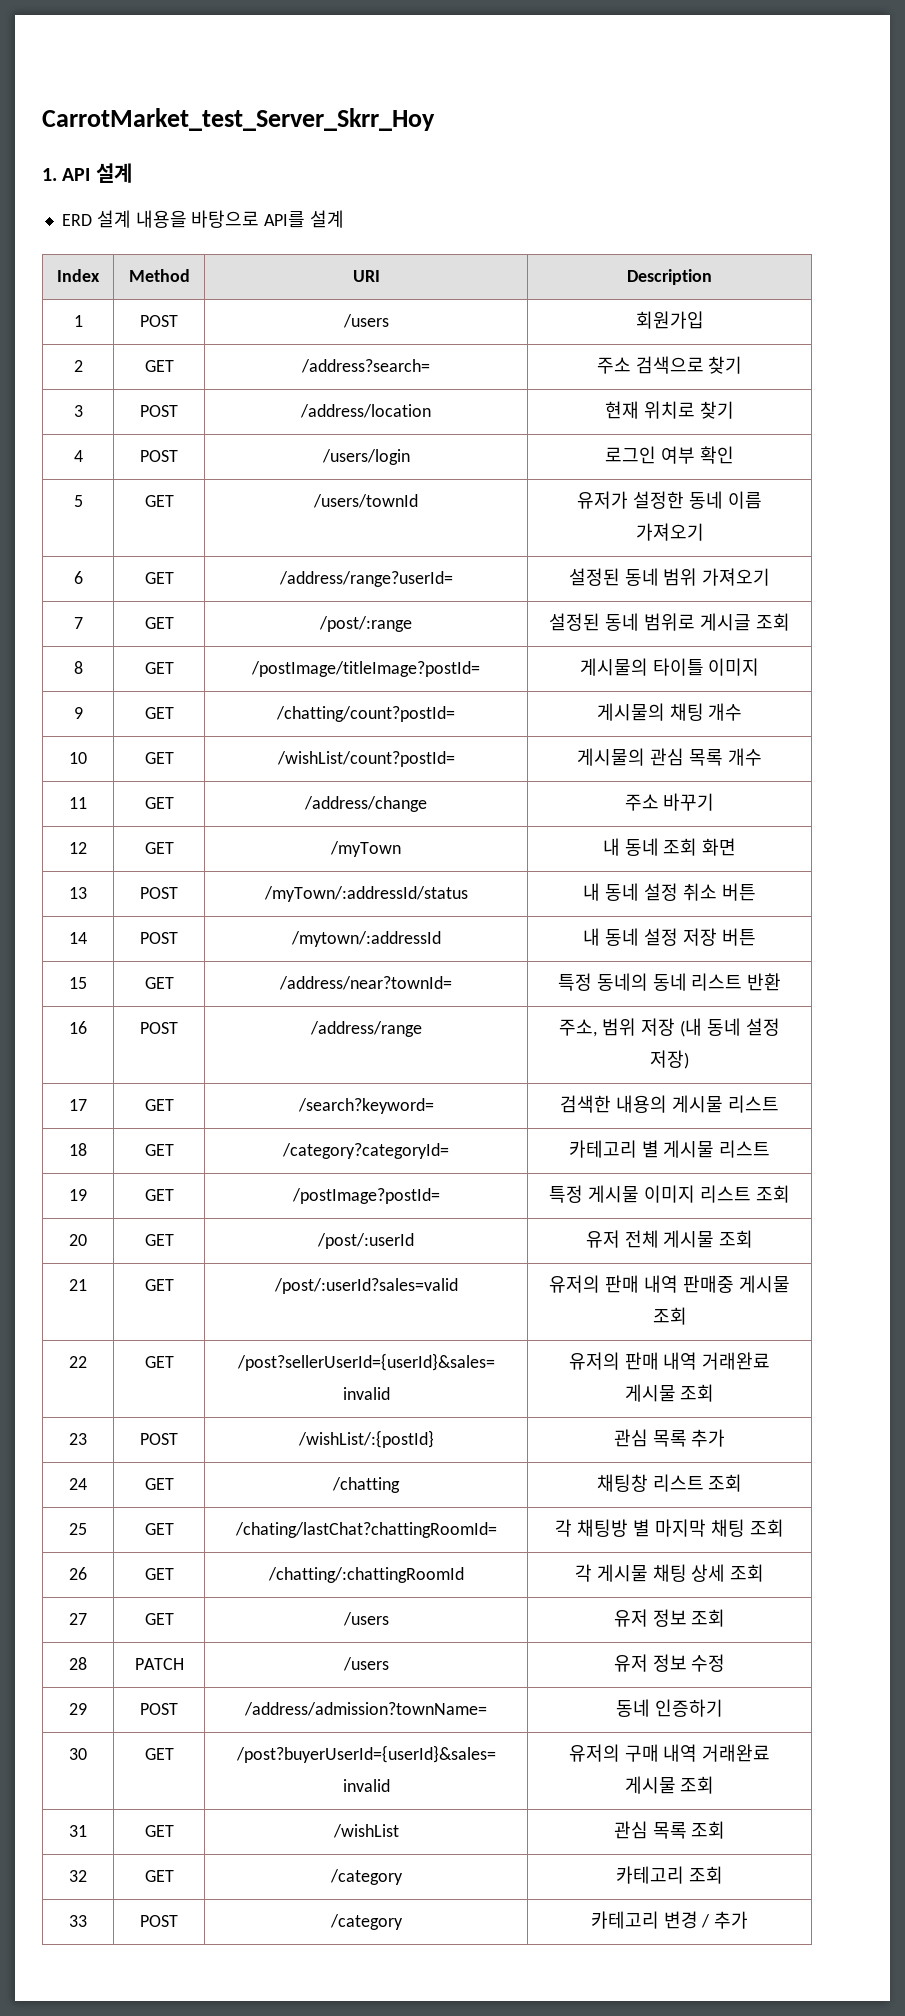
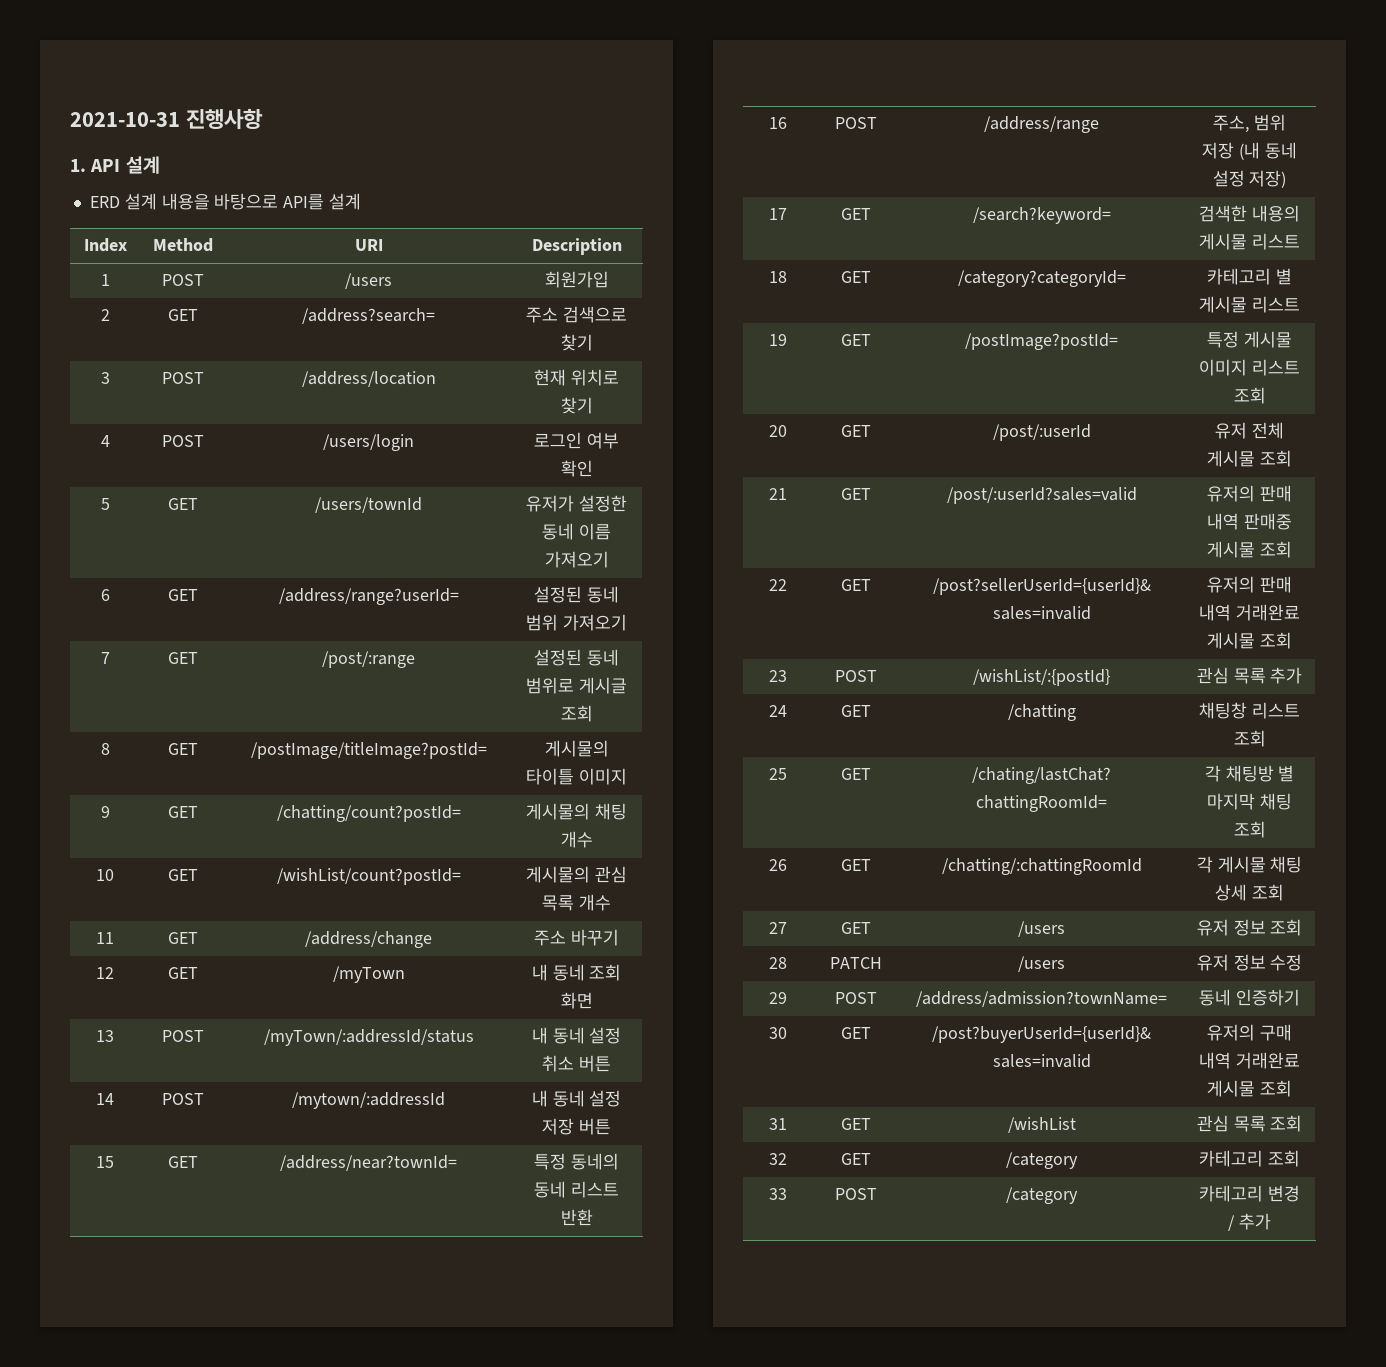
[42,108,435,131] CarrotMarket_test_Server_Skrr_Hoy -> [70,108,264,130] 2021-10-31 진행사항

